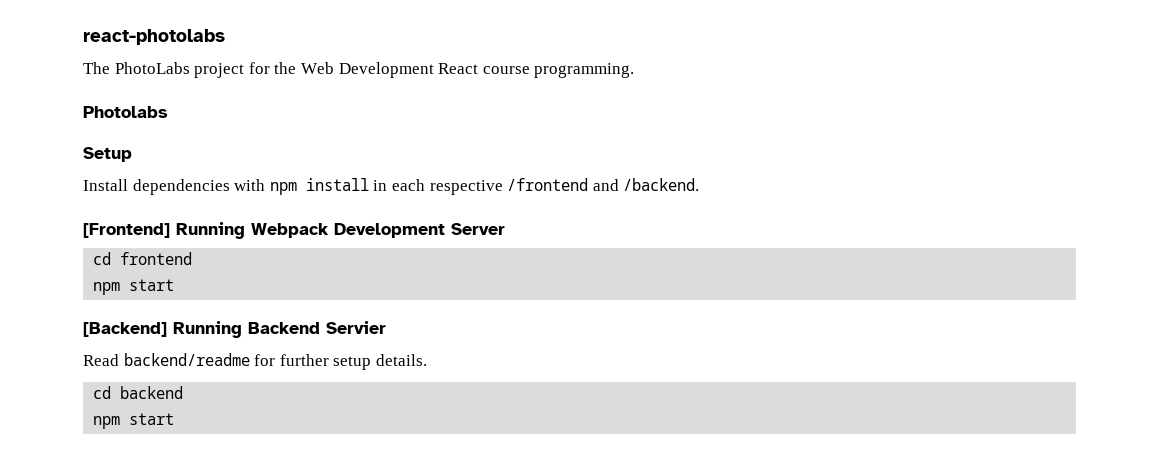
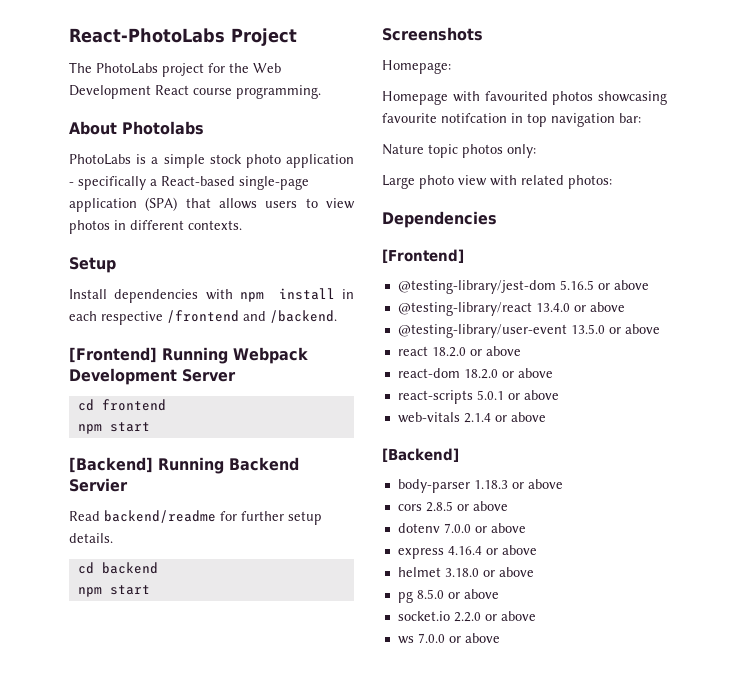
[83,29,225,45] react-photolabs -> [69,28,297,46] React-PhotoLabs Project
(635, 70) none -> [69,121,117,135] About
(168, 112) none -> [69,154,354,168] [69,176,309,190] [69,197,355,212] [69,220,242,234] // PhotoLabs is a simple stock photo application - specifically a React-based single-page application (SPA) that allows users to view photos in different contexts.
(175, 419) none -> [382,27,483,41] [382,60,451,74] [382,91,667,105] [382,113,641,127] [382,144,536,158] [382,175,612,189] [382,211,497,228] [382,249,464,263] [397,280,649,294] [397,302,625,316] [397,324,660,338] [397,346,521,357] [397,368,553,379] [397,390,559,404] [397,412,546,423] [382,448,459,462] [397,479,563,493] [397,501,508,512] [397,523,526,533] [397,545,537,559] [397,567,534,577] [397,589,499,603] [397,611,536,622] [397,633,500,644] // Screenshots // Homepage: // Homepage with favourited photos showcasing favourite notifcation in top navigation bar: // Nature topic photos only: // Large photo view with related photos: // Dependencies // [Frontend] // @testing-library/jest-dom 5.16.5 or above // @testing-library/react 13.4.0 or above // @testing-library/user-event 13.5.0 or above // react 18.2.0 or above // react-dom 18.2.0 or above // react-scripts 5.0.1 or above // web-vitals 2.1.4 or above // [Backend] // body-parser 1.18.3 or above // cors 2.8.5 or above // dotenv 7.0.0 or above // express 4.16.4 or above // helmet 3.18.0 or above // pg 8.5.0 or above // socket.io 2.2.0 or above // ws 7.0.0 or above

